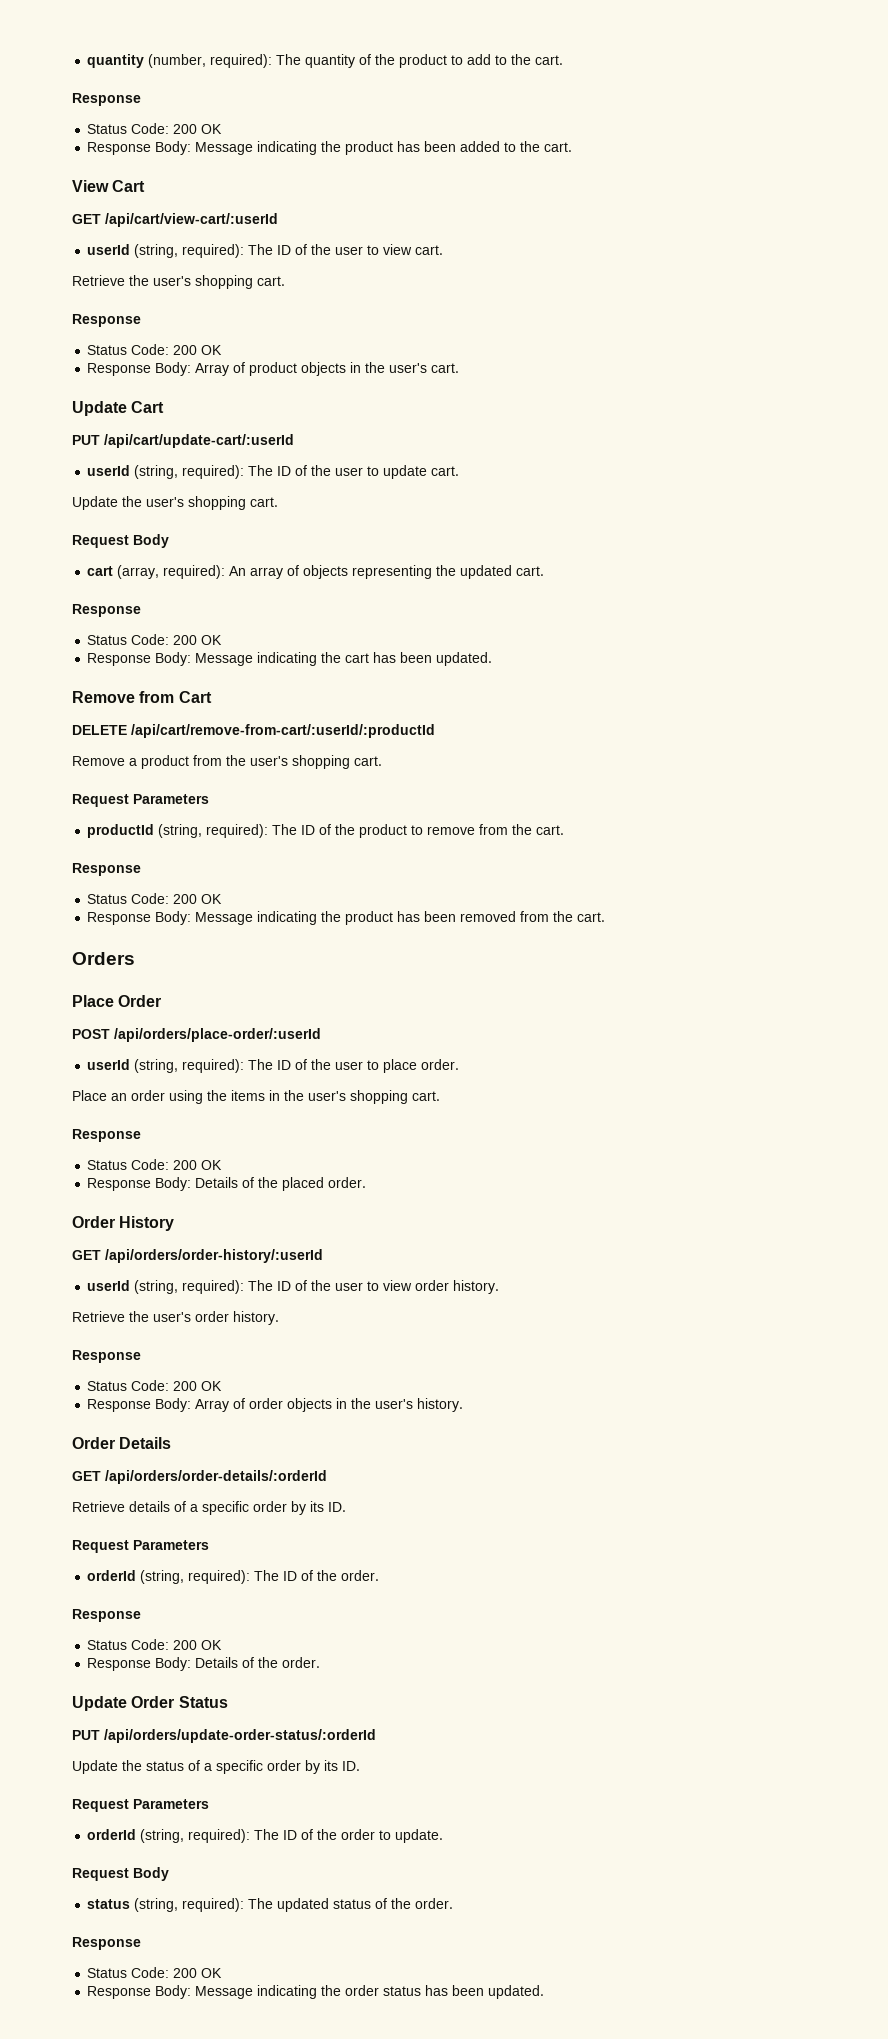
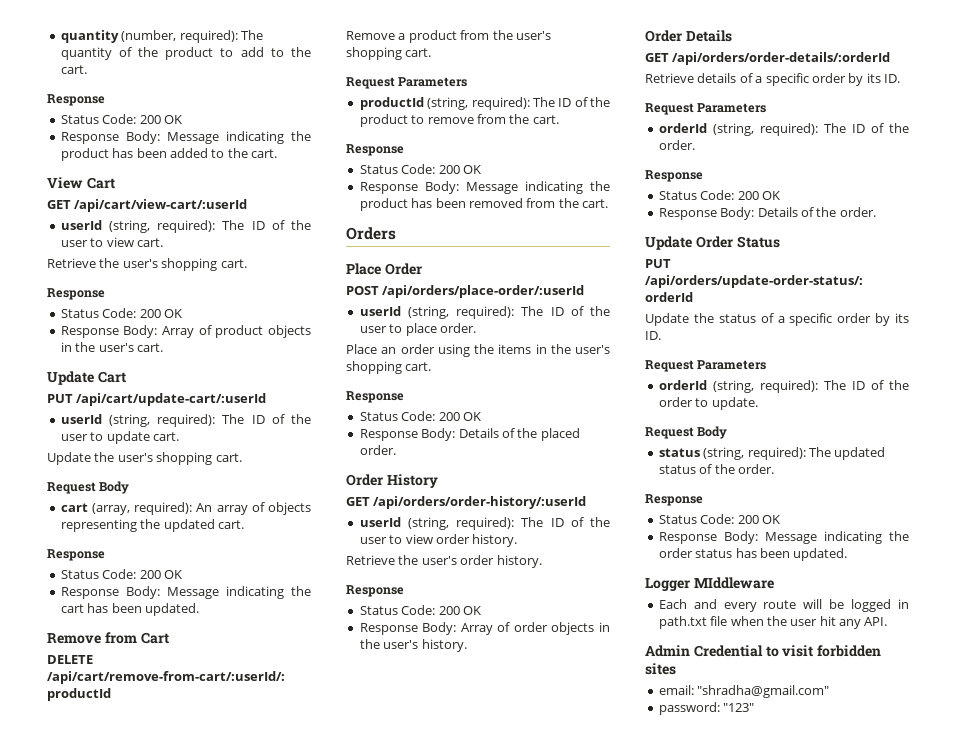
(545, 1992) none -> [645,577,774,591] [658,599,909,612] [658,616,888,629] [645,645,882,657] [645,663,676,675] [658,685,830,698] [658,702,755,715] // Logger MIddleware // Each and every route will be logged in path.txt file when the user hit any API. // Admin Credential to visit forbidden sites // email: "shradha@gmail.com" // password: "123"

